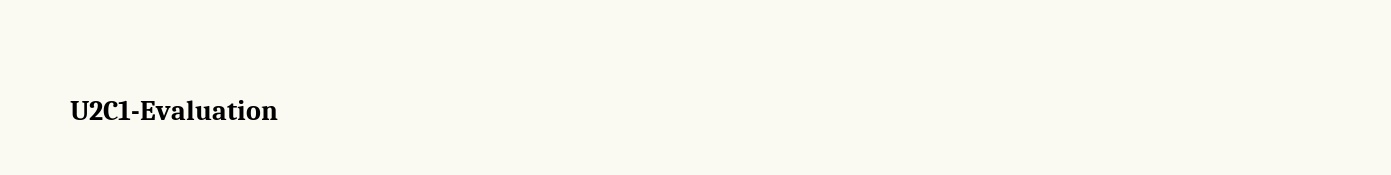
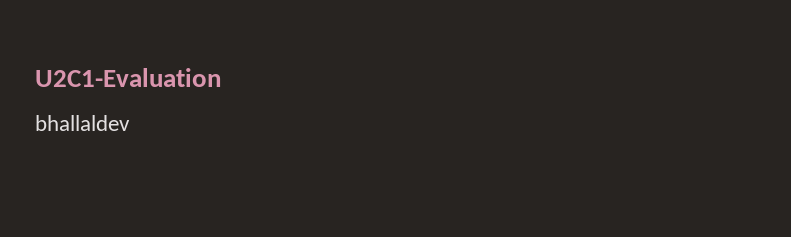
(278, 110) none -> [35,115,130,131] // bhallaldev

